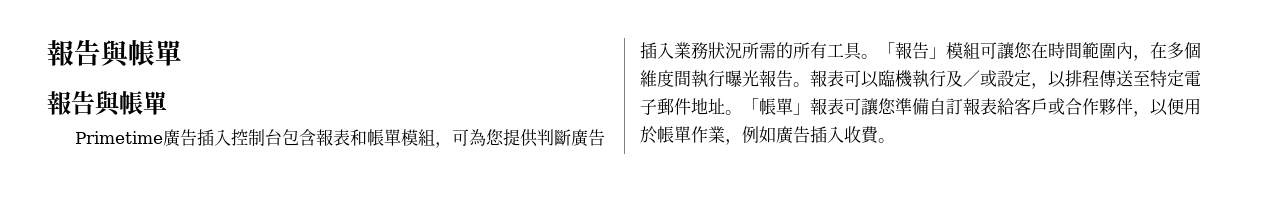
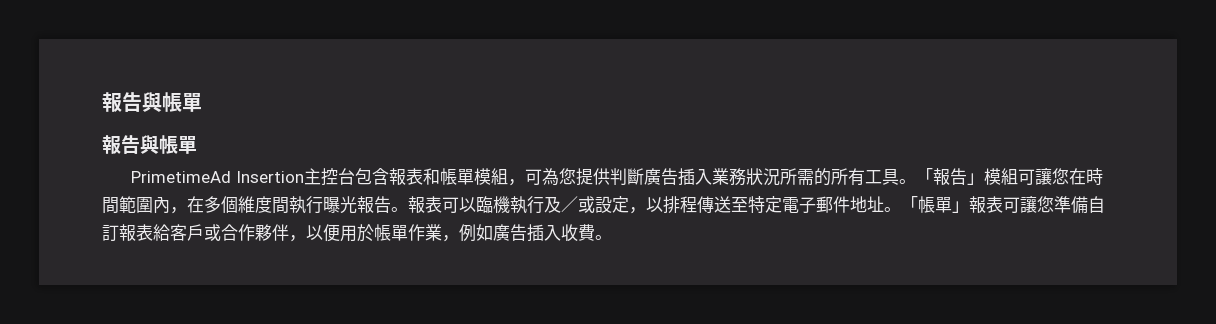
[75,129,266,147] Primetime廣告插入控制 -> [130,168,338,186] PrimetimeAd Insertion主控

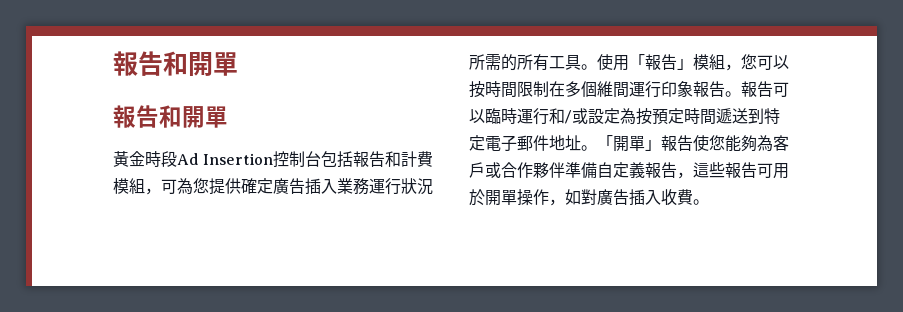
[102,92,182,112] 報告與帳 -> [113,51,213,76] 報告和開
[140,135,197,154] [130,168,474,186] 與帳單 // PrimetimeAd Insertion主控台包含報表和帳單 -> [159,105,228,128] [113,151,434,168] 和開單 // 黃金時段Ad Insertion控制台包括報告和計費
[609,168,644,185] 判斷 -> [241,178,273,194] 確定
(746, 177) none -> [369,178,401,195] 運行
(916, 181) none -> [597,54,629,71] 使用
[1017,168,1103,185] [102,196,748,214] 可讓您在時間範圍內，在多個維度間執行曝光報告。報表可以臨機執行及／或設定，以排程傳送至 -> [725,54,789,71] [469,81,789,98] [469,108,764,125] ，您可以按時間限制在多個維間運行印象報告。報告可以臨時運行和/或設定為按預定時間遞送到
[918,196,1105,214] [102,224,493,242] 帳單」報表可讓您準備自訂報表給客戶或合作夥伴，以便用於帳單作業，例如 -> [613,135,789,152] [469,162,789,179] [469,189,597,206] 開單」報告使您能夠為客戶或合作夥伴準備自定義報告，這些報告可用於開單操作，如對

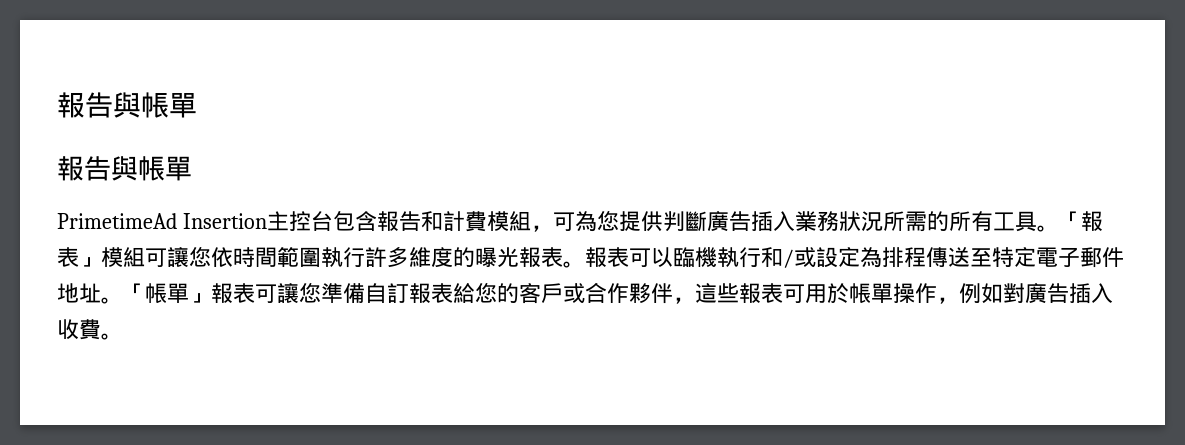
[113,51,213,76] 報告和開 -> [57,92,169,118] 報告與帳
[159,105,228,128] [113,151,354,168] 和開單 // 黃金時段Ad Insertion控制台包括 -> [111,156,192,181] [57,211,377,231] 與帳單 // PrimetimeAd Insertion主控台包含
[241,178,273,194] 確定 -> [662,211,707,232] 判斷
[369,178,401,195] 運行 -> (839, 221) none
[597,54,789,71] [469,81,789,98] [469,108,764,125] 使用「報告」模組，您可以按時間限制在多個維間運行印象報告。報告可以臨時運行和/或設定為按預定時間遞送到 -> [1058,211,1103,231] [57,246,992,268] 「報表」模組可讓您依時間範圍執行許多維度的曝光報表。報表可以臨機執行和/或設定為排程傳送至
[613,135,789,152] [469,162,789,179] [469,189,501,206] 開單」報告使您能夠為客戶或合作夥伴準備自定義報告，這些報告可用於開 -> [145,282,871,304] 帳單」報表可讓您準備自訂報表給您的客戶或合作夥伴，這些報表可用於帳
(565, 202) none -> [959,283,981,304] 例

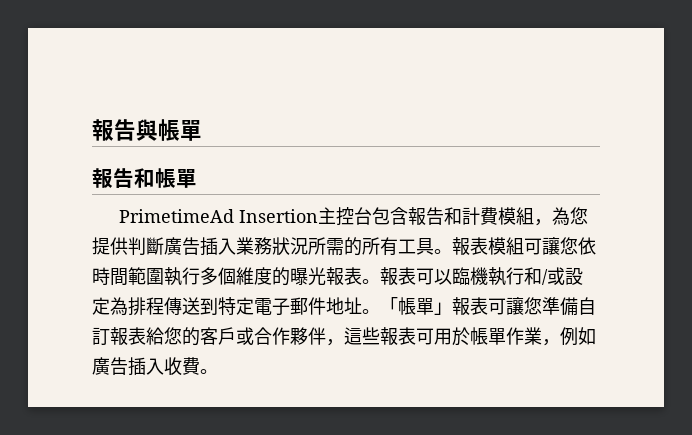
[111,156,138,181] 與 -> [134,168,155,188] 和
[552,212,575,231] 可 -> (553, 222) none
[1058,211,1103,231] [57,247,101,267] 「報表」 -> [452,237,488,255] 報表
[365,247,409,268] 許多 -> [200,267,236,285] 多個
[970,248,992,267] 至 -> [200,297,218,315] 到
[893,283,1025,304] 操作，例如對 -> [506,327,596,346] 作業，例如

